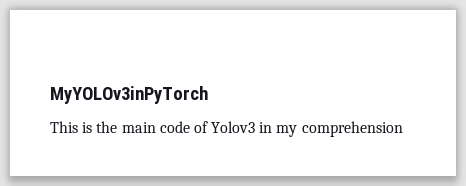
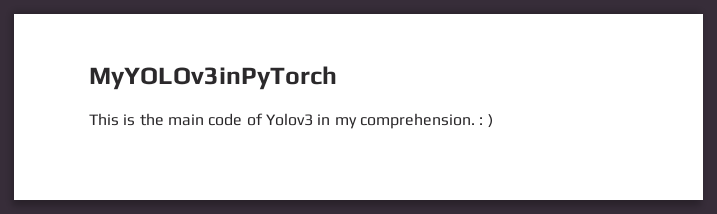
[301,121,403,137] comprehension -> [359,113,493,129] comprehension. : )

